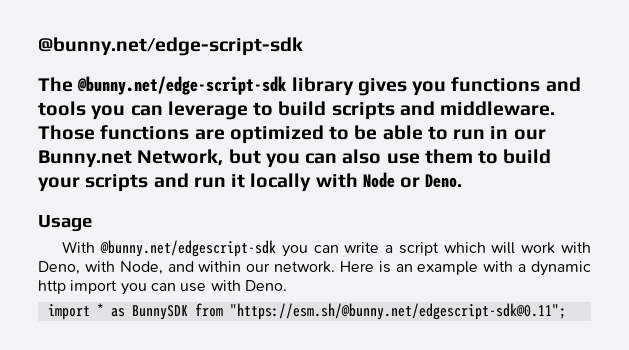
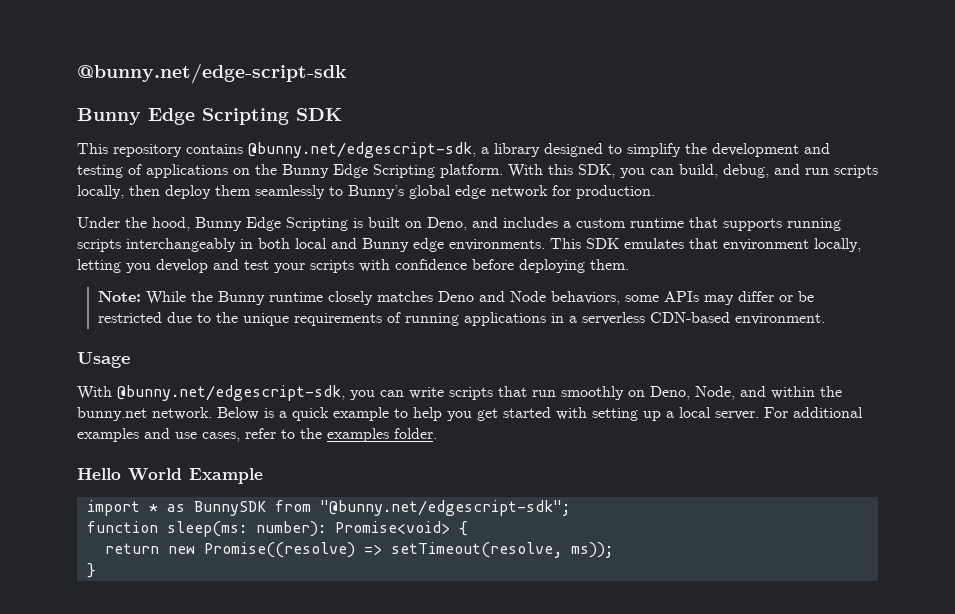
[38,76,581,96] [38,101,556,120] [38,125,546,144] [38,149,552,168] [38,172,463,192] The @bunny.net/edge-script-sdk library gives you functions and tools you can leverage to build scripts and middleware. Those functions are optimized to be able to run in our Bunny.net Network, but you can also use them to build your scripts and run it locally with Node or Deno. -> [77,108,342,125] [77,142,830,158] [77,164,878,178] [77,185,655,199] [77,217,841,231] [77,238,861,252] [77,259,629,273] [98,291,815,305] [98,312,826,326] Bunny Edge Scripting SDK // This repository contains @bunny.net/edgescript-sdk, a library designed to simplify the development and testing of applications on the Bunny Edge Scripting platform. With this SDK, you can build, debug, and run scripts locally, then deploy them seamlessly to Bunny’s global edge network for production. // Under the hood, Bunny Edge Scripting is built on Deno, and includes a custom runtime that supports running scripts interchangeably in both local and Bunny edge environments. This SDK emulates that environment locally, letting you develop and test your scripts with confidence before deploying them. // Note: While the Bunny runtime closely matches Deno and Node behaviors, some APIs may differ or be restricted due to the unique requirements of running applications in a serverless CDN-based environment.
[100,240,277,257] @bunny.net/edgescript-sdk -> [117,385,345,401] @bunny.net/edgescript-sdk,
[385,242,591,256] [38,261,592,276] [38,280,287,295] a script which will work with Deno, with Node, and within our network. Here is an example with a dynamic http import you can use with Deno. -> [449,386,842,400] [77,407,863,421] [77,428,437,442] [77,468,263,484] scripts that run smoothly on Deno, Node, and within the bunny.net network. Below is a quick example to help you get started with setting up a local server. For additional examples and use cases, refer to the examples folder. // Hello World Example
[229,303,566,320] "https://esm.sh/@bunny.net/edgescript-sdk@0.11"; -> [319,500,570,516] [86,521,468,537] [104,542,613,558] [86,563,96,578] "@bunny.net/edgescript-sdk"; // function sleep(ms: number): Promise<void> { // return new Promise((resolve) => setTimeout(resolve, ms)); // }

